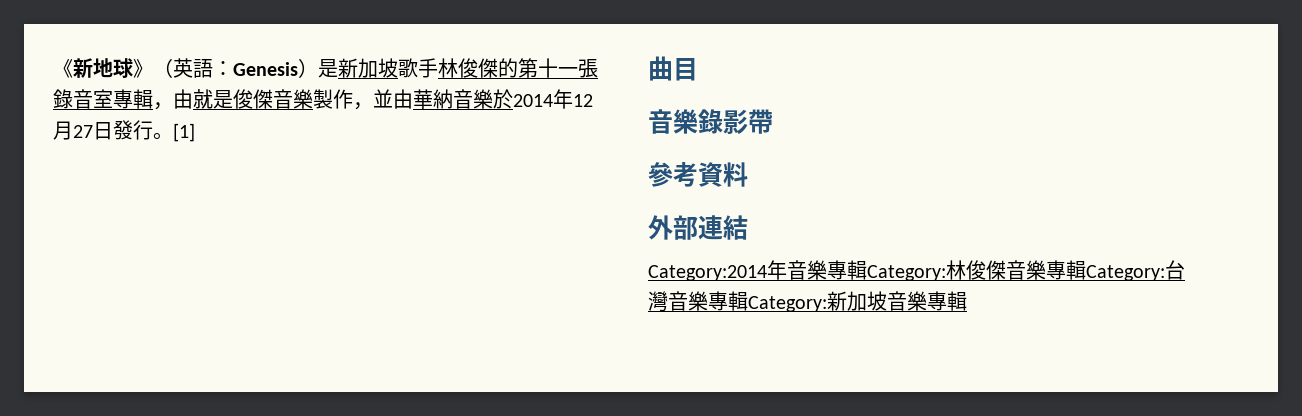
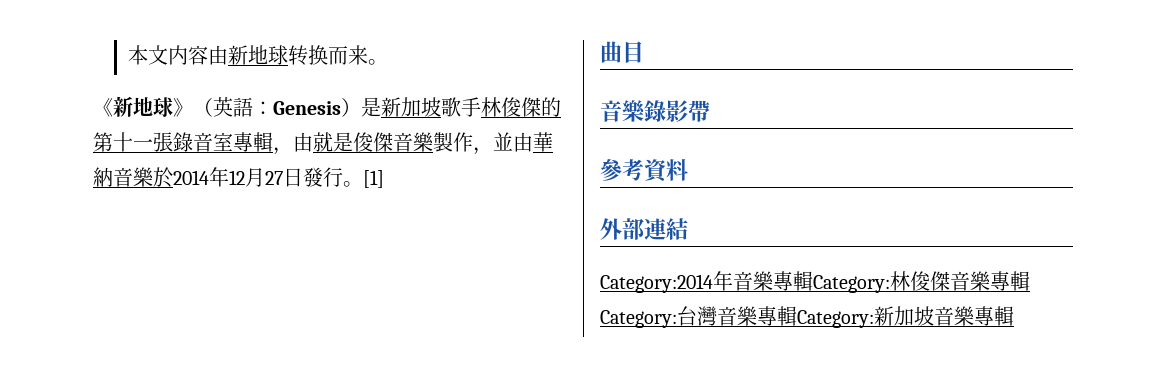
(53, 68) none -> [128,45,389,66] 本文内容由新地球转换而来。 //

